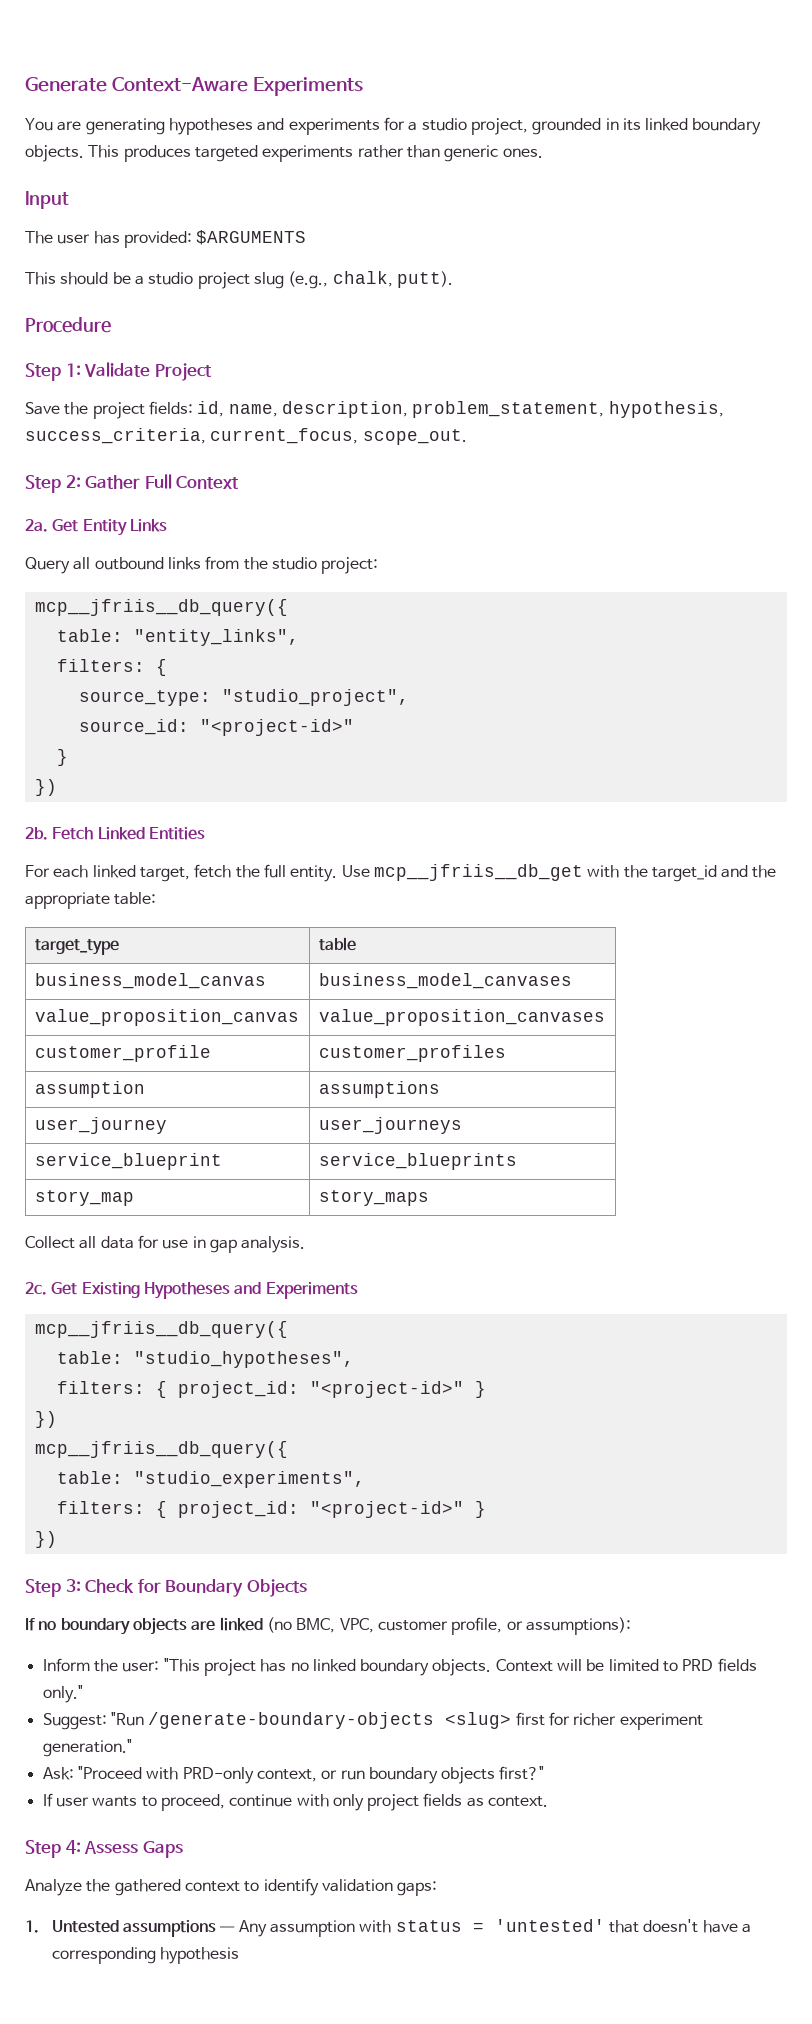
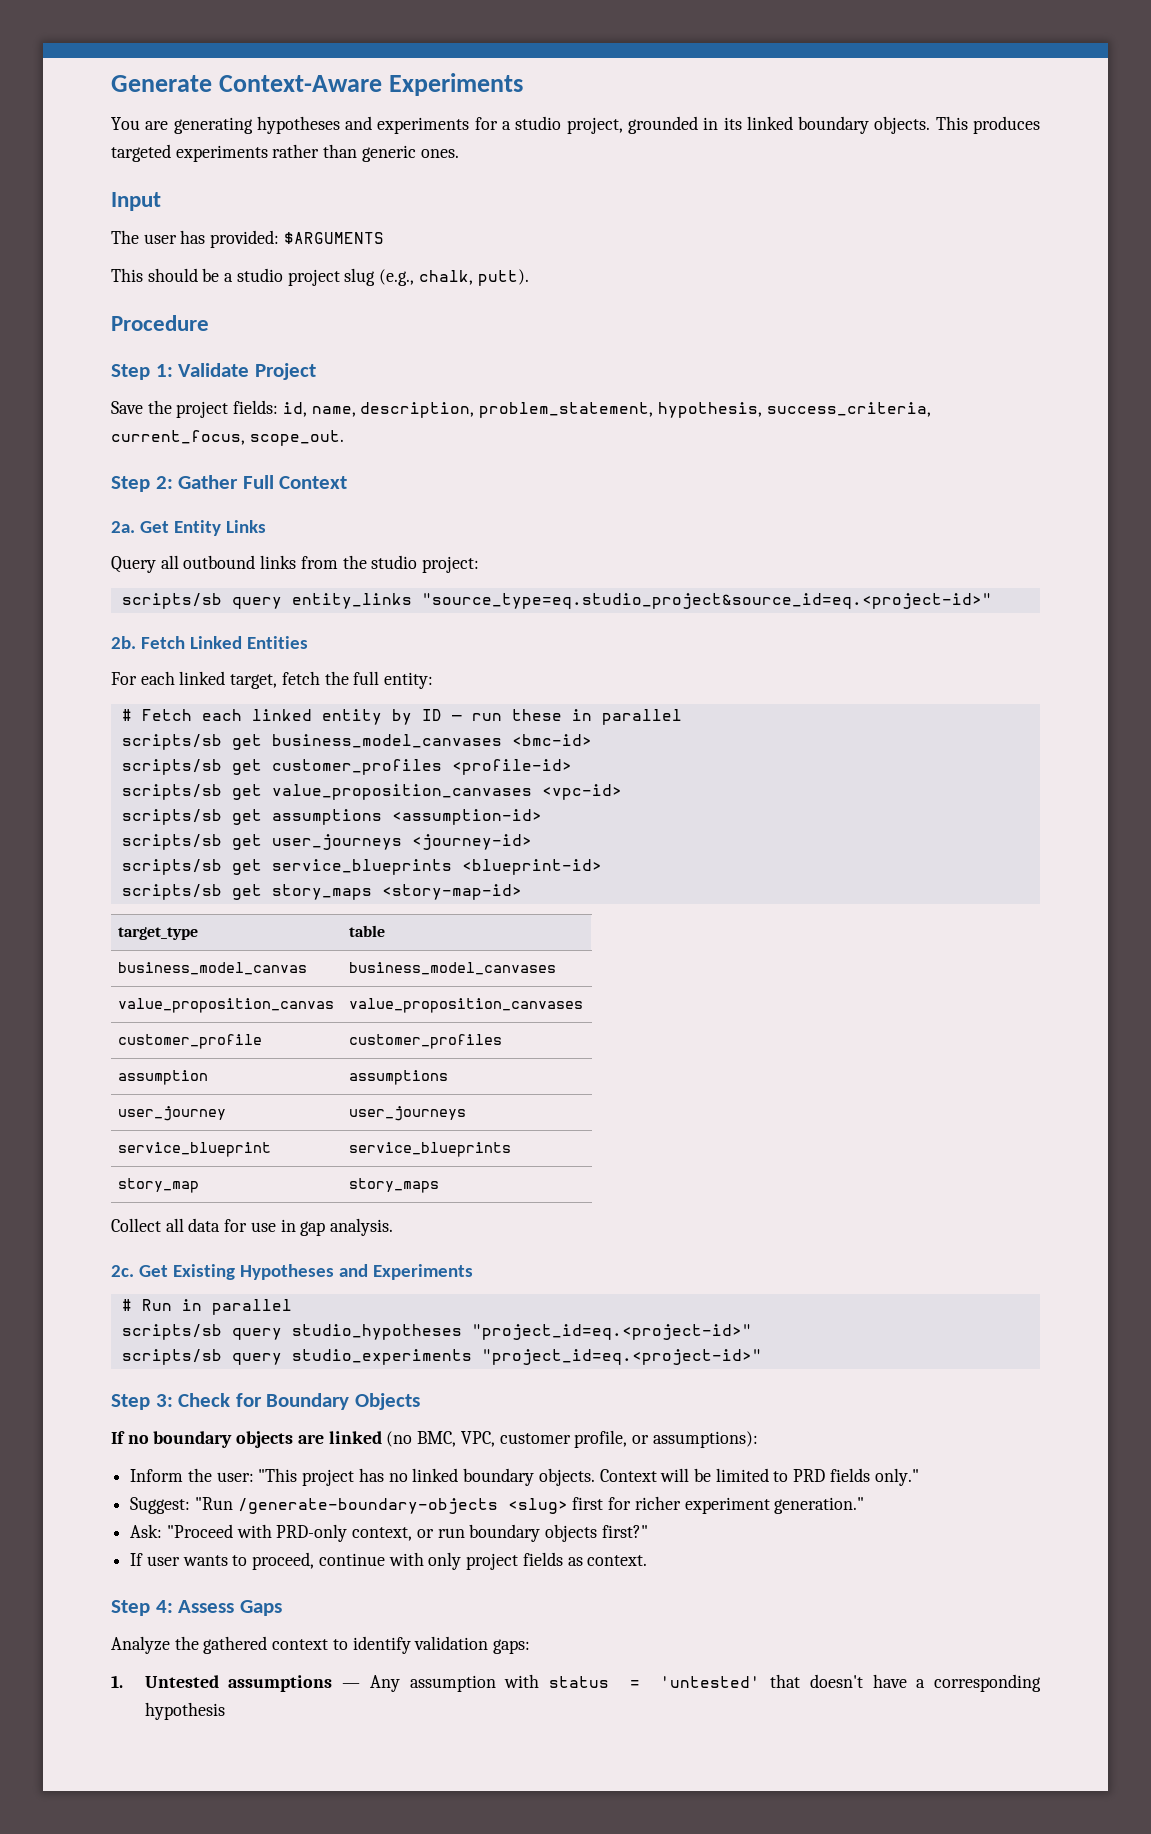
[34,599,288,616] [56,629,299,646] [56,659,167,676] [78,689,409,706] [78,719,354,736] [56,749,68,766] [34,779,57,796] mcp__jfriis__db_query({ // table: "entity_links", // filters: { // source_type: "studio_project", // source_id: "<project-id>" // } // }) -> [121,593,992,609] scripts/sb query entity_links "source_type=eq.studio_project&source_id=eq.<project-id>"
[290,864,777,882] [25,892,157,909] entity. Use mcp__jfriis__db_get with the target_id and the appropriate table: -> [384,672,434,689] [121,709,682,725] [121,734,592,750] [121,759,572,775] [121,784,622,800] [121,809,542,825] [121,834,532,850] [121,859,602,875] [121,884,522,900] entity: // # Fetch each linked entity by ID — run these in parallel // scripts/sb get business_model_canvases <bmc-id> // scripts/sb get customer_profiles <profile-id> // scripts/sb get value_proposition_canvases <vpc-id> // scripts/sb get assumptions <assumption-id> // scripts/sb get user_journeys <journey-id> // scripts/sb get service_blueprints <blueprint-id> // scripts/sb get story_maps <story-map-id>
[34,1321,288,1338] [56,1351,354,1368] [56,1381,486,1398] [34,1411,57,1428] [34,1441,288,1458] [56,1471,365,1488] [56,1501,486,1518] [34,1531,57,1548] mcp__jfriis__db_query({ // table: "studio_hypotheses", // filters: { project_id: "<project-id>" } // }) // mcp__jfriis__db_query({ // table: "studio_experiments", // filters: { project_id: "<project-id>" } // }) -> [121,1299,292,1315] [121,1324,752,1340] [121,1349,762,1365] # Run in parallel // scripts/sb query studio_hypotheses "project_id=eq.<project-id>" // scripts/sb query studio_experiments "project_id=eq.<project-id>"

